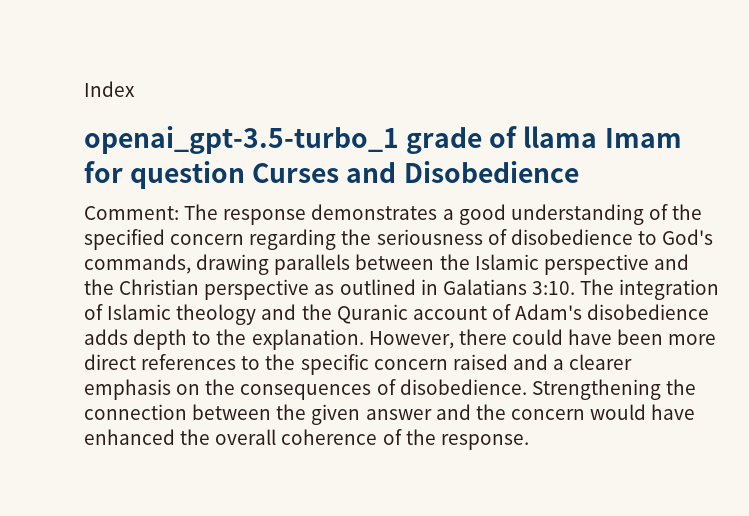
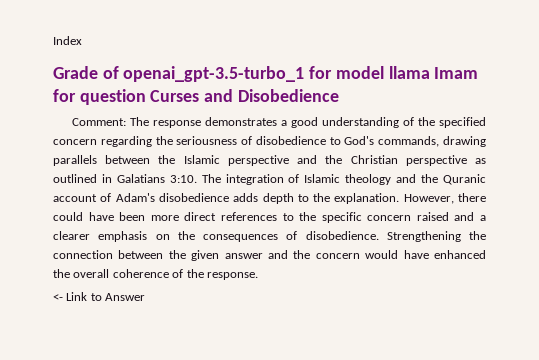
[84,126,518,154] openai_gpt-3.5-turbo_1 grade of -> [53,66,384,82] Grade of openai_gpt-3.5-turbo_1 for model
(529, 442) none -> [53,292,146,301] // <- Link to Answer

